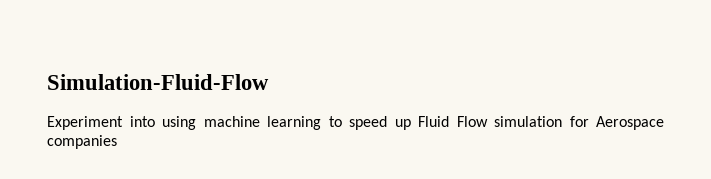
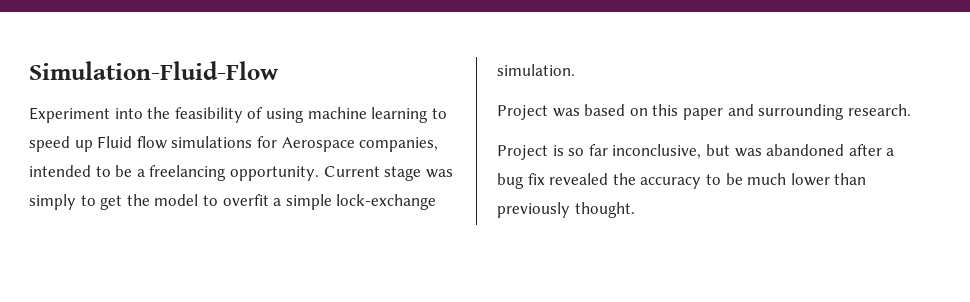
(155, 121) none -> [147,107,264,123] the feasibility of
[456,116,664,130] [47,135,117,149] Flow simulation for Aerospace companies -> [136,136,439,152] [29,165,453,181] [29,194,437,210] [497,64,575,76] [497,104,911,120] [497,144,895,160] [497,173,867,189] [497,202,635,218] flow simulations for Aerospace companies, intended to be a freelancing opportunity. Current stage was simply to get the model to overfit a simple lock-exchange simulation. // Project was based on this paper and surrounding research. // Project is so far inconclusive, but was abandoned after a bug fix revealed the accuracy to be much lower than previously thought.

